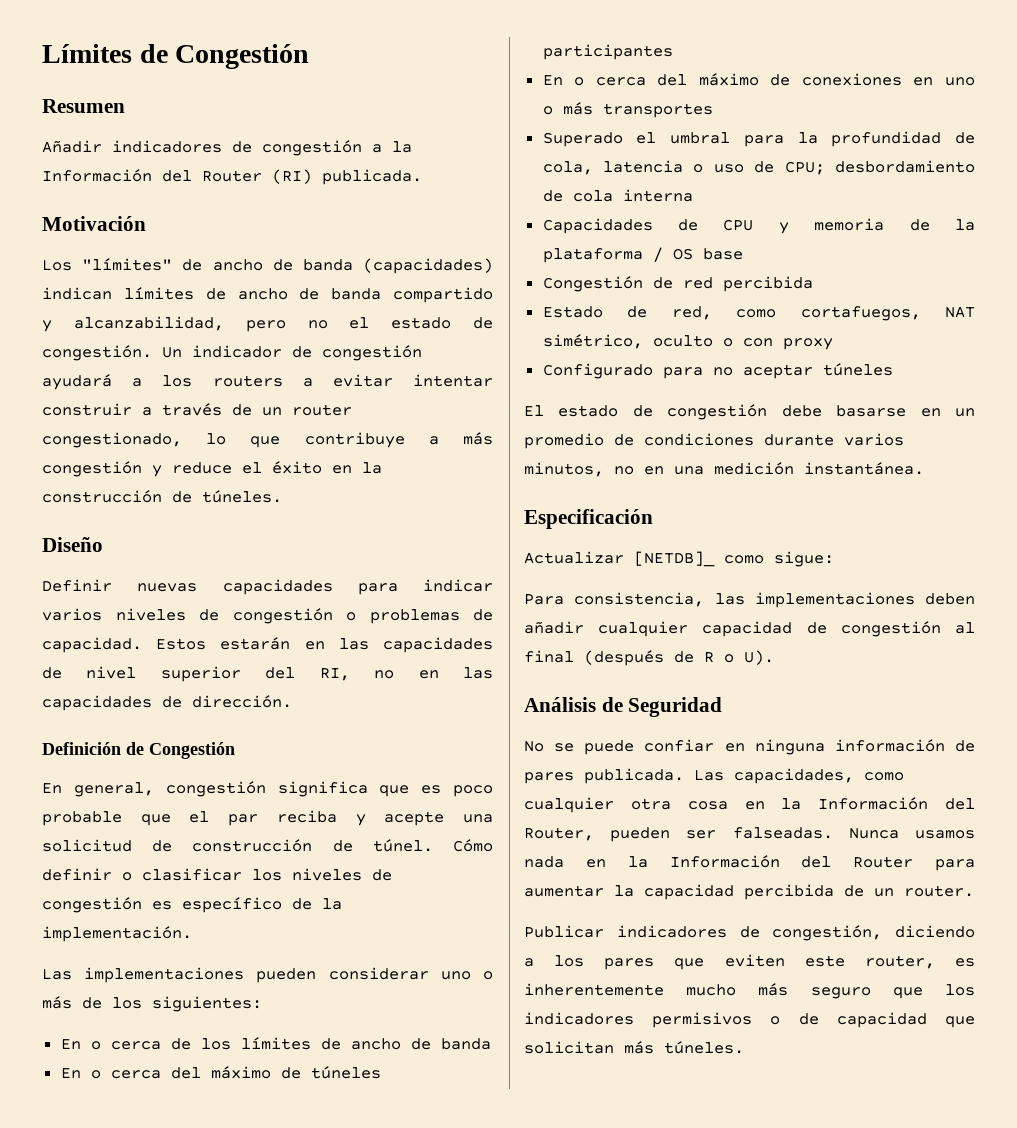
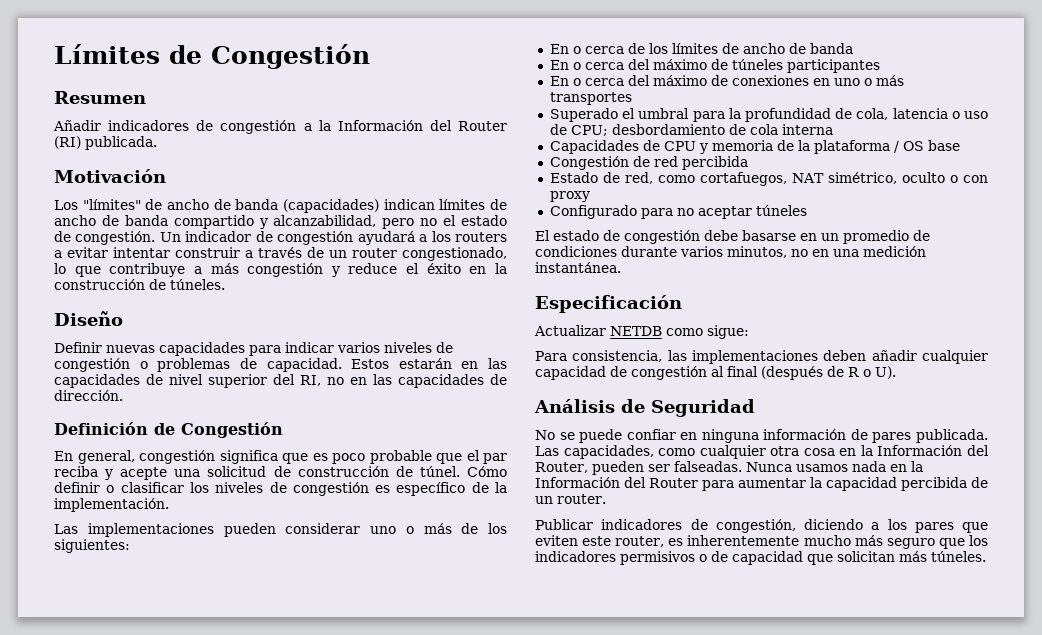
[634,551,715,567] [NETDB]_ -> [610,326,662,336] NETDB

